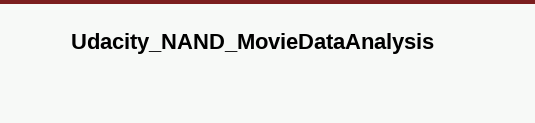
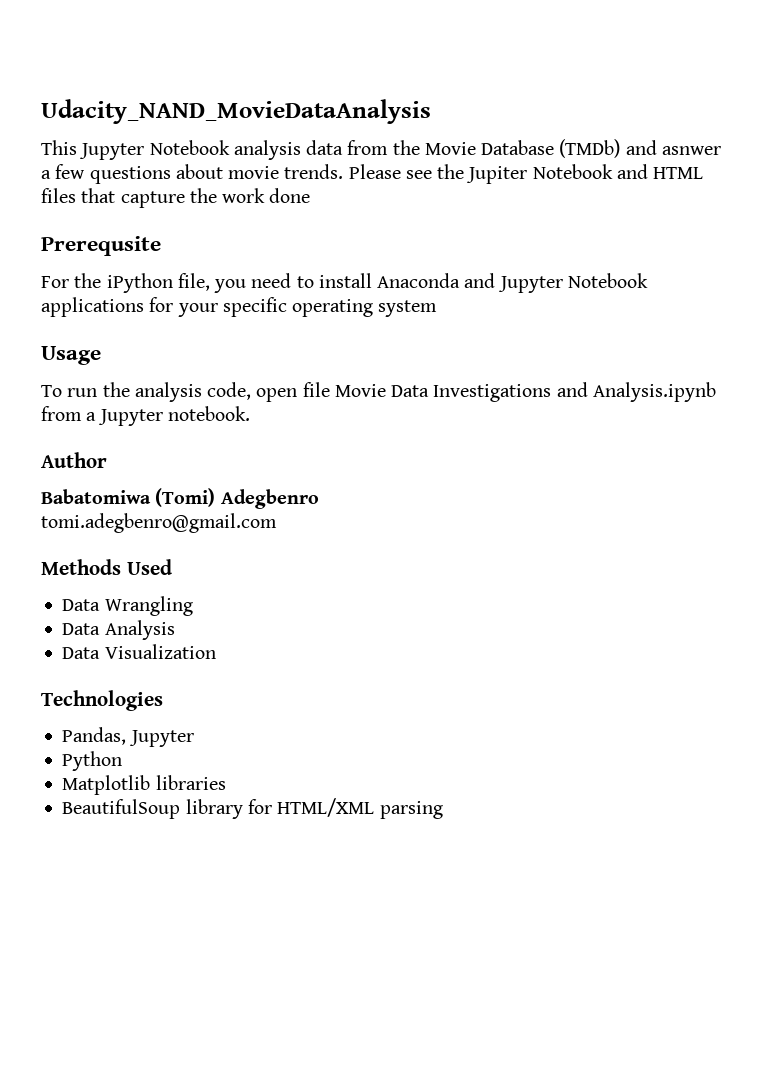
(434, 43) none -> [41,139,721,160] [41,164,704,184] [41,188,311,208] [41,236,161,256] [41,273,648,293] [41,297,438,317] [41,346,101,365] [41,382,716,402] [41,406,250,426] [41,452,107,468] [41,488,319,509] [41,513,277,533] [41,559,172,575] [62,596,193,616] [62,620,175,640] [62,644,216,659] [41,690,163,711] [62,727,194,747] [62,751,123,771] [62,775,226,795] [62,798,443,819] // This Jupyter Notebook analysis data from the Movie Database (TMDb) and asnwer a few questions about movie trends. Please see the Jupiter Notebook and HTML files that capture the work done // Prerequsite // For the iPython file, you need to install Anaconda and Jupyter Notebook applications for your specific operating system // Usage // To run the analysis code, open file Movie Data Investigations and Analysis.ipynb from a Jupyter notebook. // Author // Babatomiwa (Tomi) Adegbenro // tomi.adegbenro@gmail.com // Methods Used // Data Wrangling // Data Analysis // Data Visualization // Technologies // Pandas, Jupyter // Python // Matplotlib libraries // BeautifulSoup library for HTML/XML parsing

